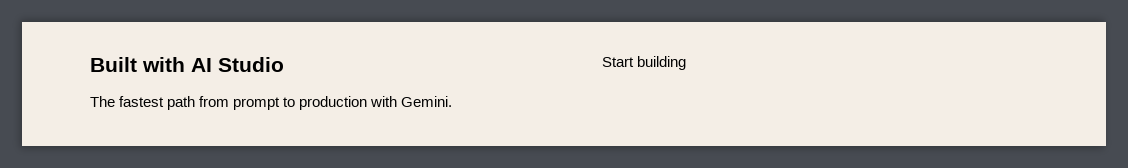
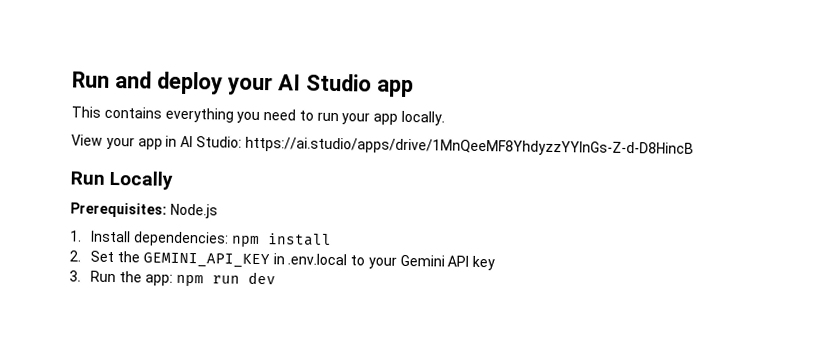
[90,57,284,72] [90,96,453,110] [602,56,687,70] Built with AI Studio // The fastest path from prompt to production with Gemini. // Start building -> [72,71,414,98] [71,106,446,126] [71,134,694,157] [70,170,174,190] [70,202,218,219] [70,230,332,247] [69,250,496,271] [69,270,276,287] Run and deploy your AI Studio app // This contains everything you need to run your app locally. // View your app in AI Studio: https://ai.studio/apps/drive/1MnQeeMF8YhdyzzYYlnGs-Z-d-D8HincB // Run Locally // Prerequisites: Node.js // 1. Install dependencies: npm install // 2. Set the GEMINI_API_KEY in .env.local to your Gemini API key // 3. Run the app: npm run dev

